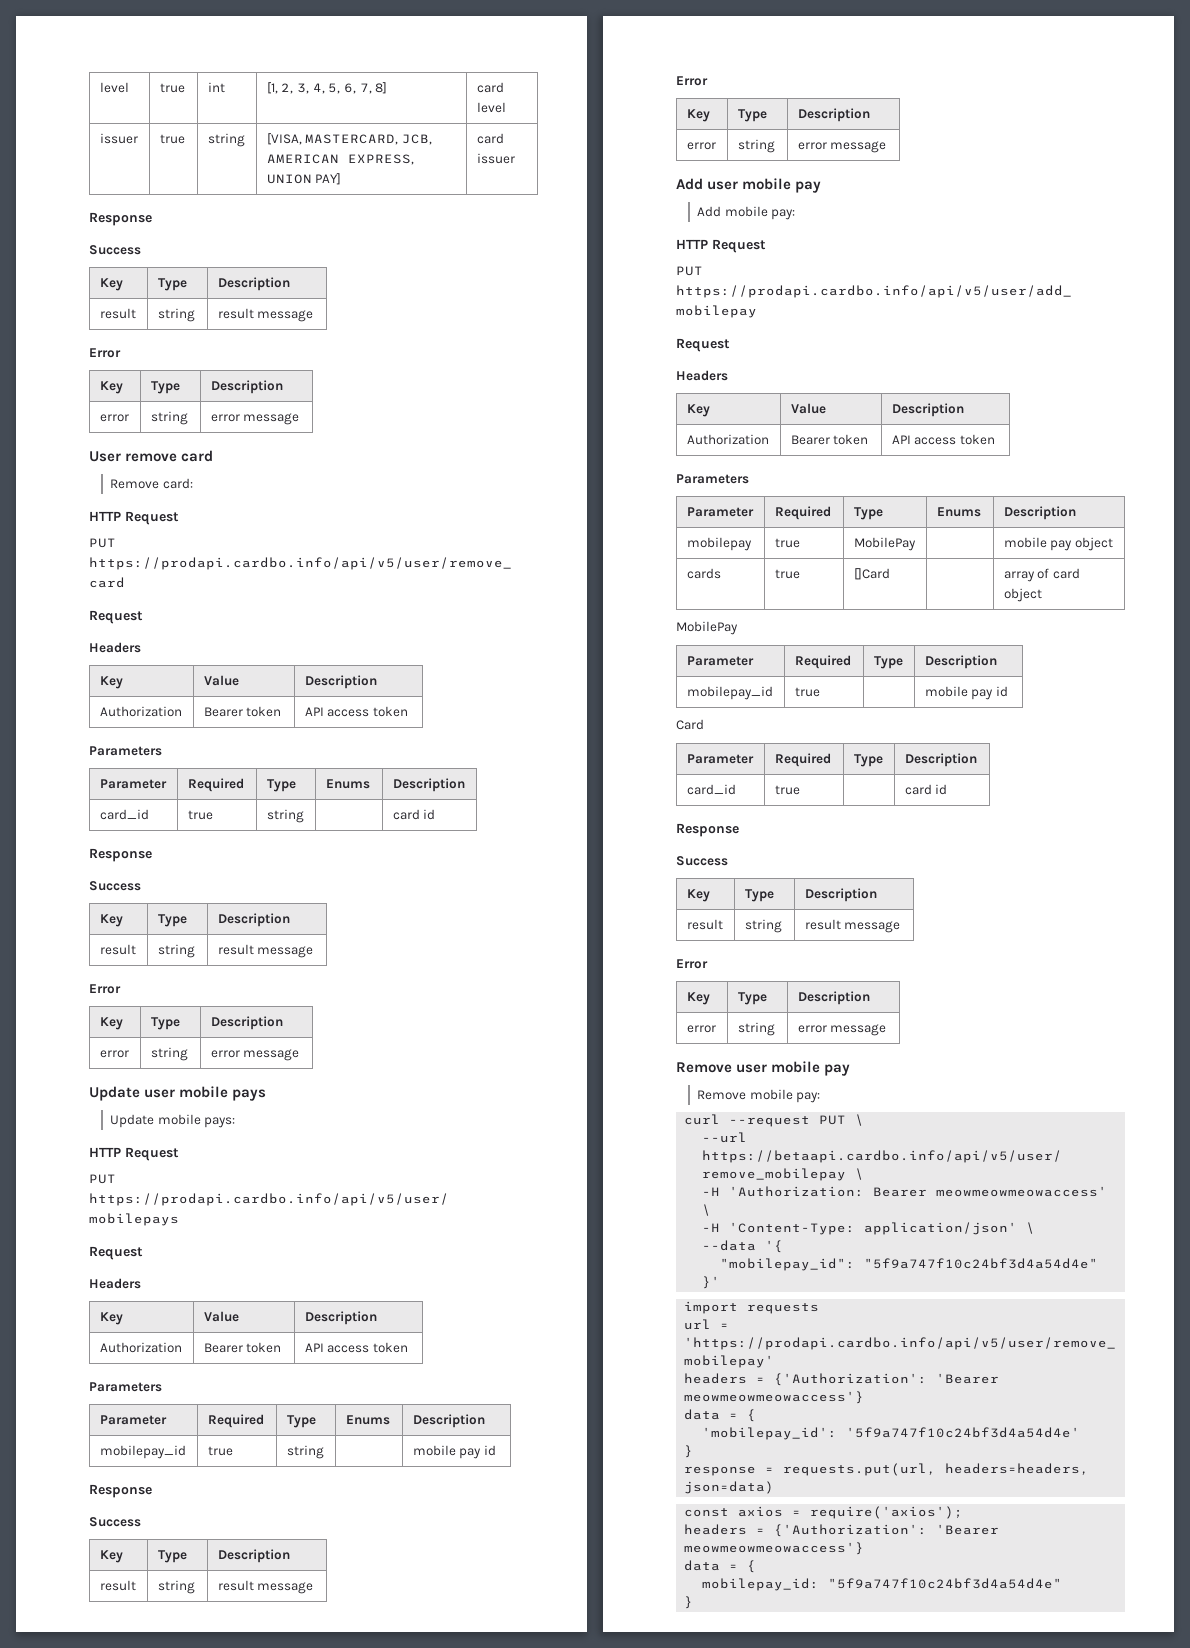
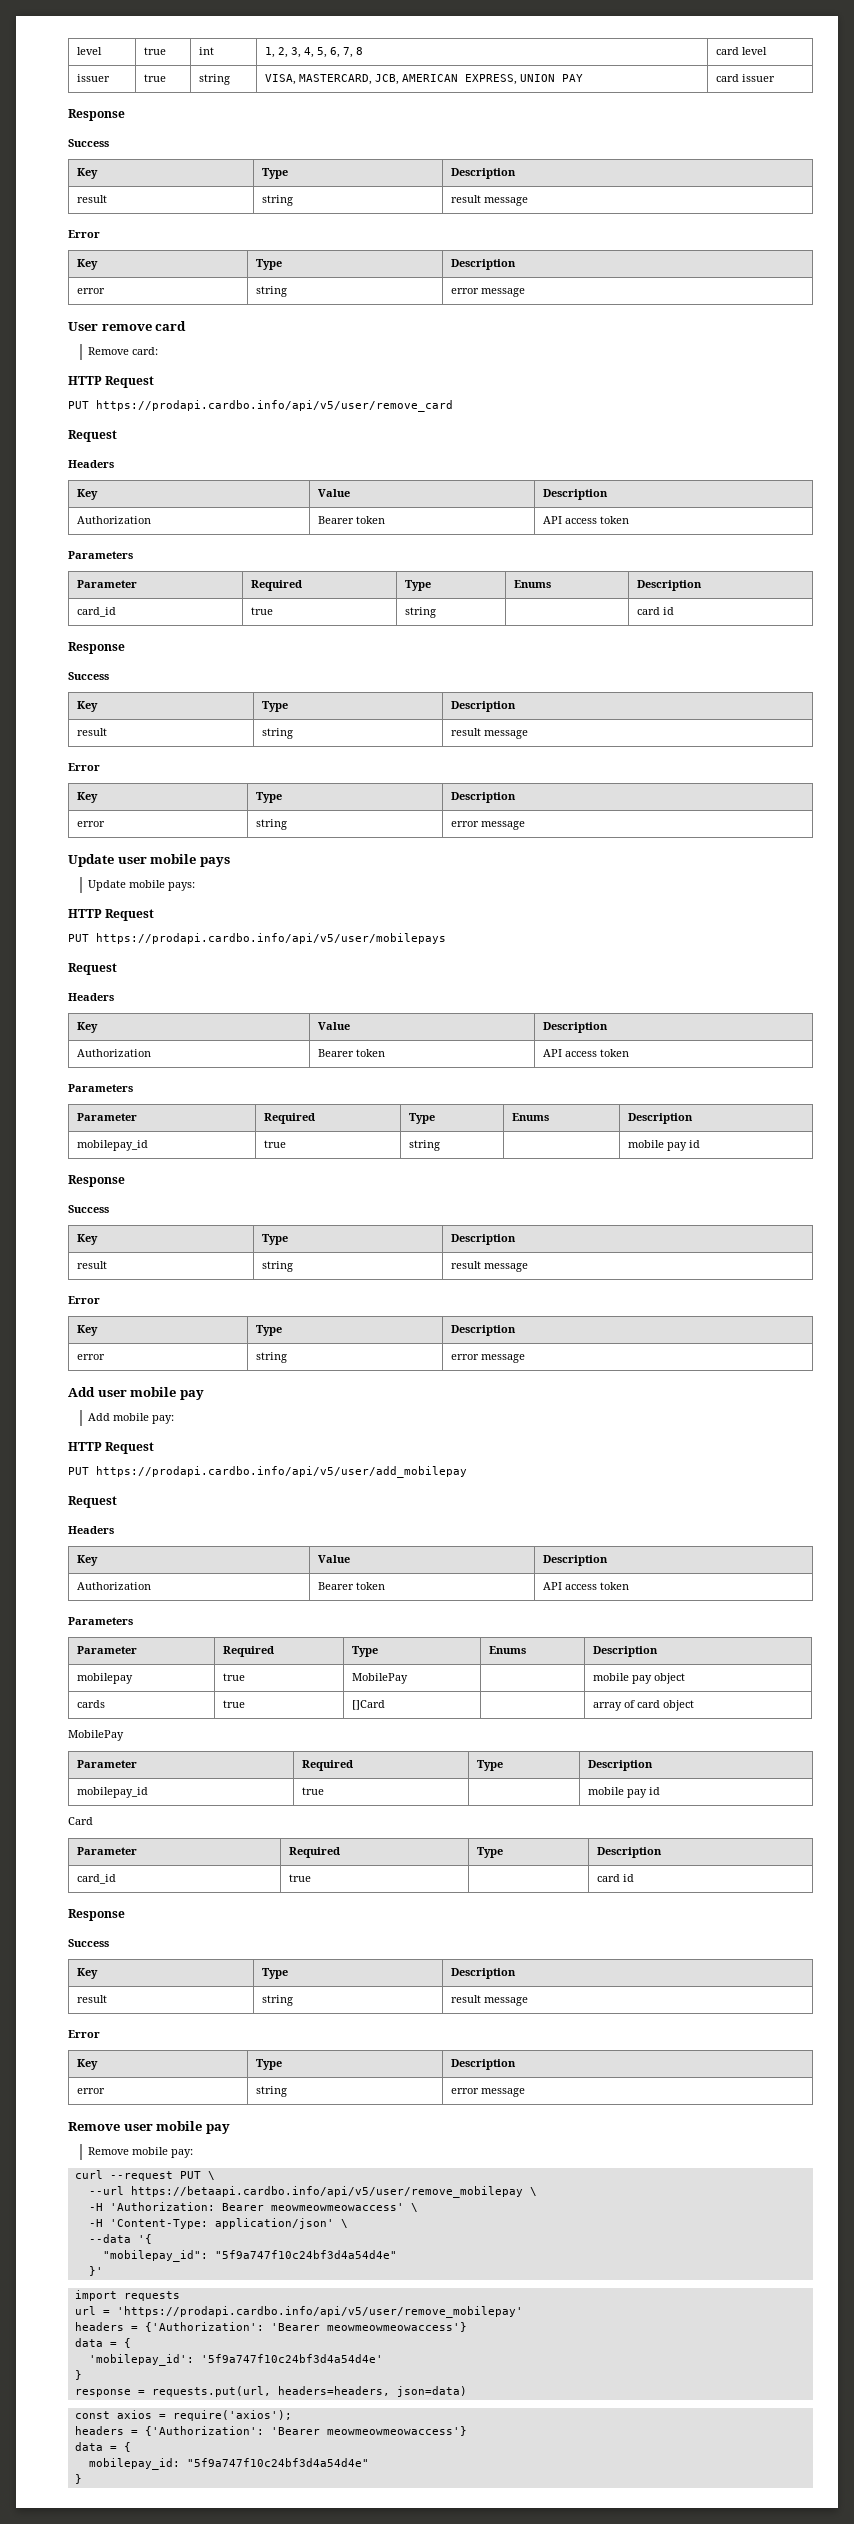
[266,82,278,94] [1, -> [264,47,275,58] 1,
[375,82,388,94] 8] -> [355,47,363,55] 8
[266,133,302,145] [VISA, -> [264,74,296,85] VISA,
[315,173,342,185] PAY] -> [561,74,583,82] PAY

